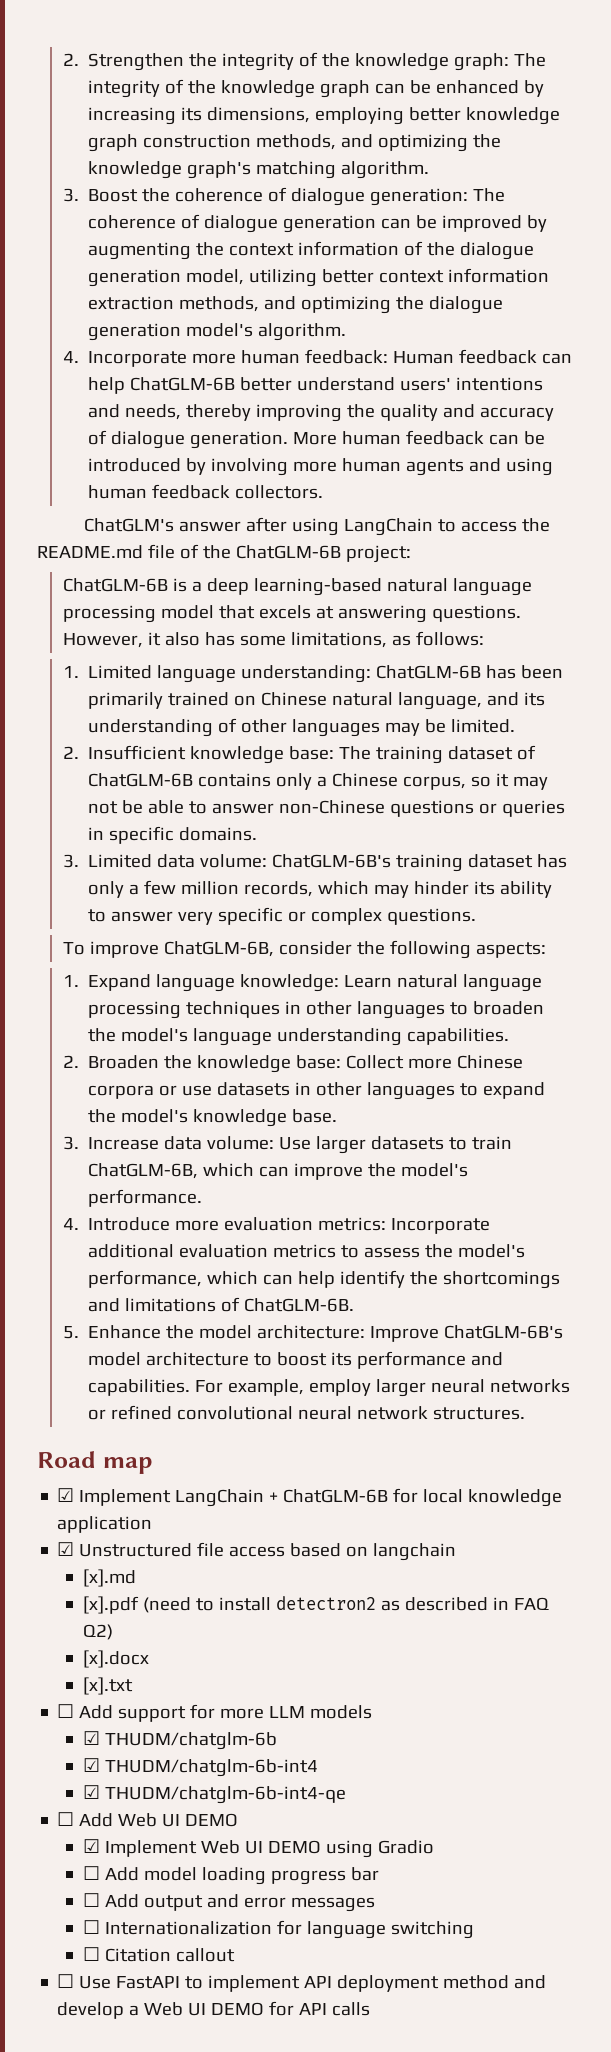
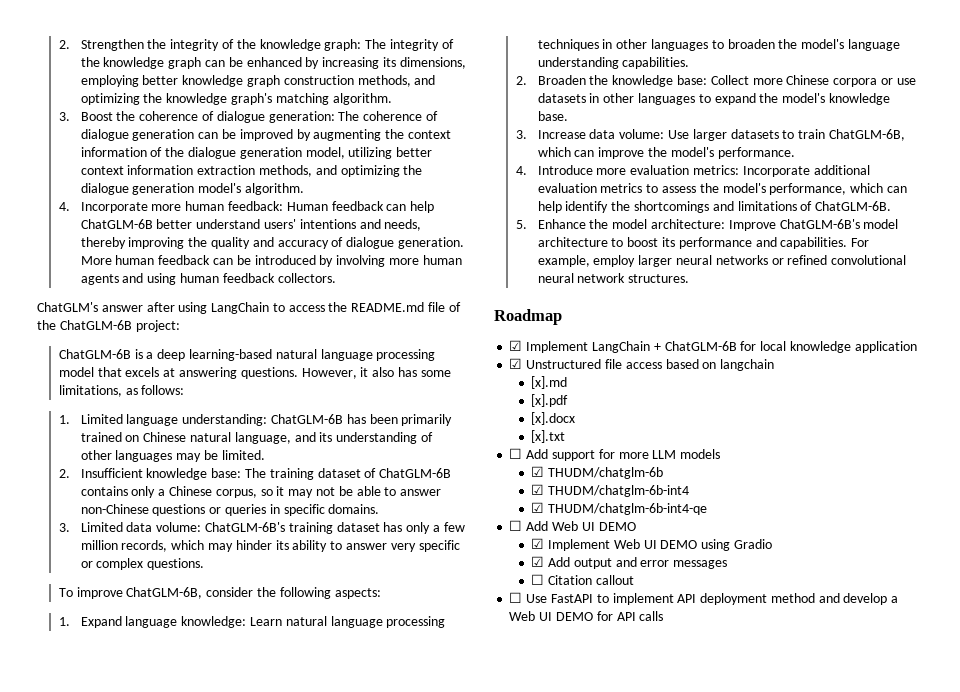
[37,1451,153,1474] Road map -> [494,309,562,325] Roadmap
[142,1596,549,1613] [82,1624,113,1640] (need to install detectron2 as described in FAQ Q2) -> (569, 400) none
[82,1866,379,1885] [82,1893,100,1907] ☐ Add model loading progress bar // ☐ -> [531,556,545,567] ☑
[82,1920,474,1939] // ☐ Internationalization for language switching -> (728, 564) none

